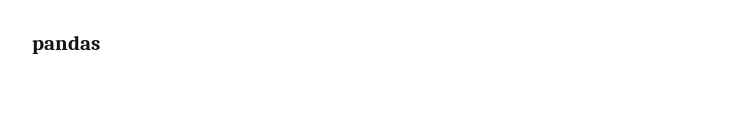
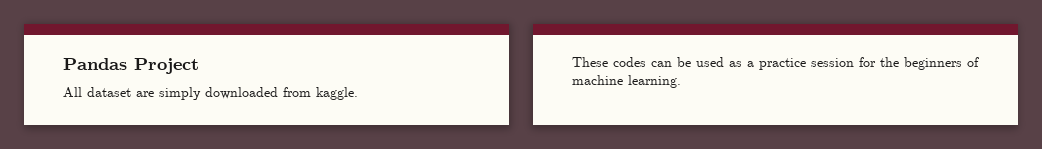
[32,35,100,54] pandas -> [63,58,199,74] [63,87,358,100] [572,57,979,70] [572,75,681,88] Pandas Project // All dataset are simply downloaded from kaggle. // These codes can be used as a practice session for the beginners of machine learning.

